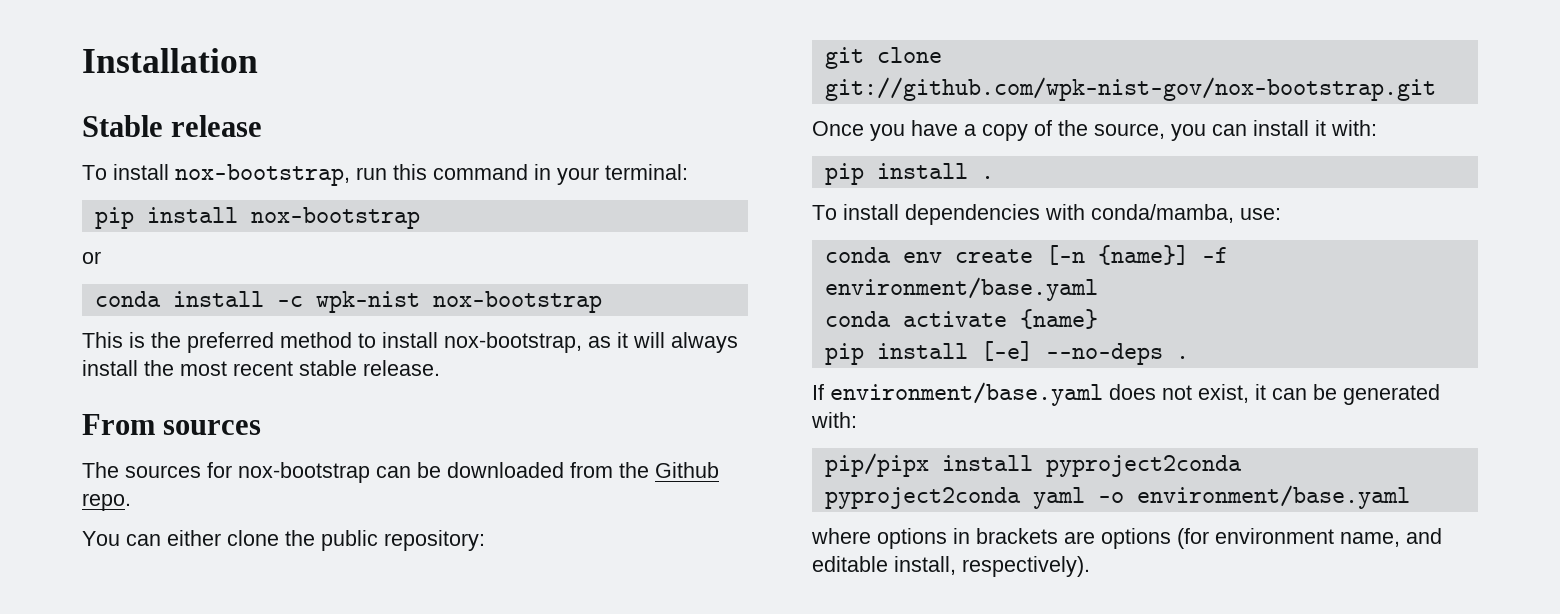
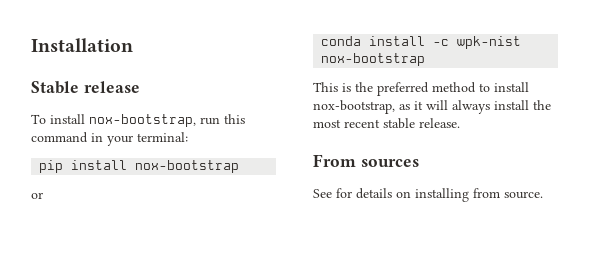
[82,462,719,483] [82,493,131,511] [82,530,485,551] [824,47,942,69] [824,77,1436,101] [812,120,1377,141] [824,163,994,185] [812,204,1281,225] [824,245,1228,265] [824,277,1098,301] [824,309,1098,329] [824,341,1189,365] [812,382,1440,406] [811,412,857,428] [824,453,1242,477] [824,485,1410,509] [811,528,1442,549] [812,556,1090,577] The sources for nox-bootstrap can be downloaded from the Github repo. // You can either clone the public repository: // git clone git://github.com/wpk-nist-gov/nox-bootstrap.git // Once you have a copy of the source, you can install it with: // pip install . // To install dependencies with conda/mamba, use: // conda env create [-n {name}] -f environment/base.yaml // conda activate {name} // pip install [-e] --no-deps . // If environment/base.yaml does not exist, it can be generated with: // pip/pipx install pyproject2conda // pyproject2conda yaml -o environment/base.yaml // where options in brackets are options (for environment name, and editable install, respectively). -> [313,188,543,202] See for details on installing from source.

